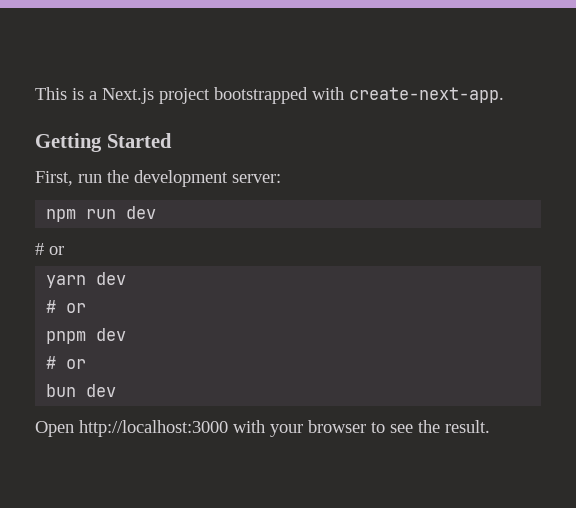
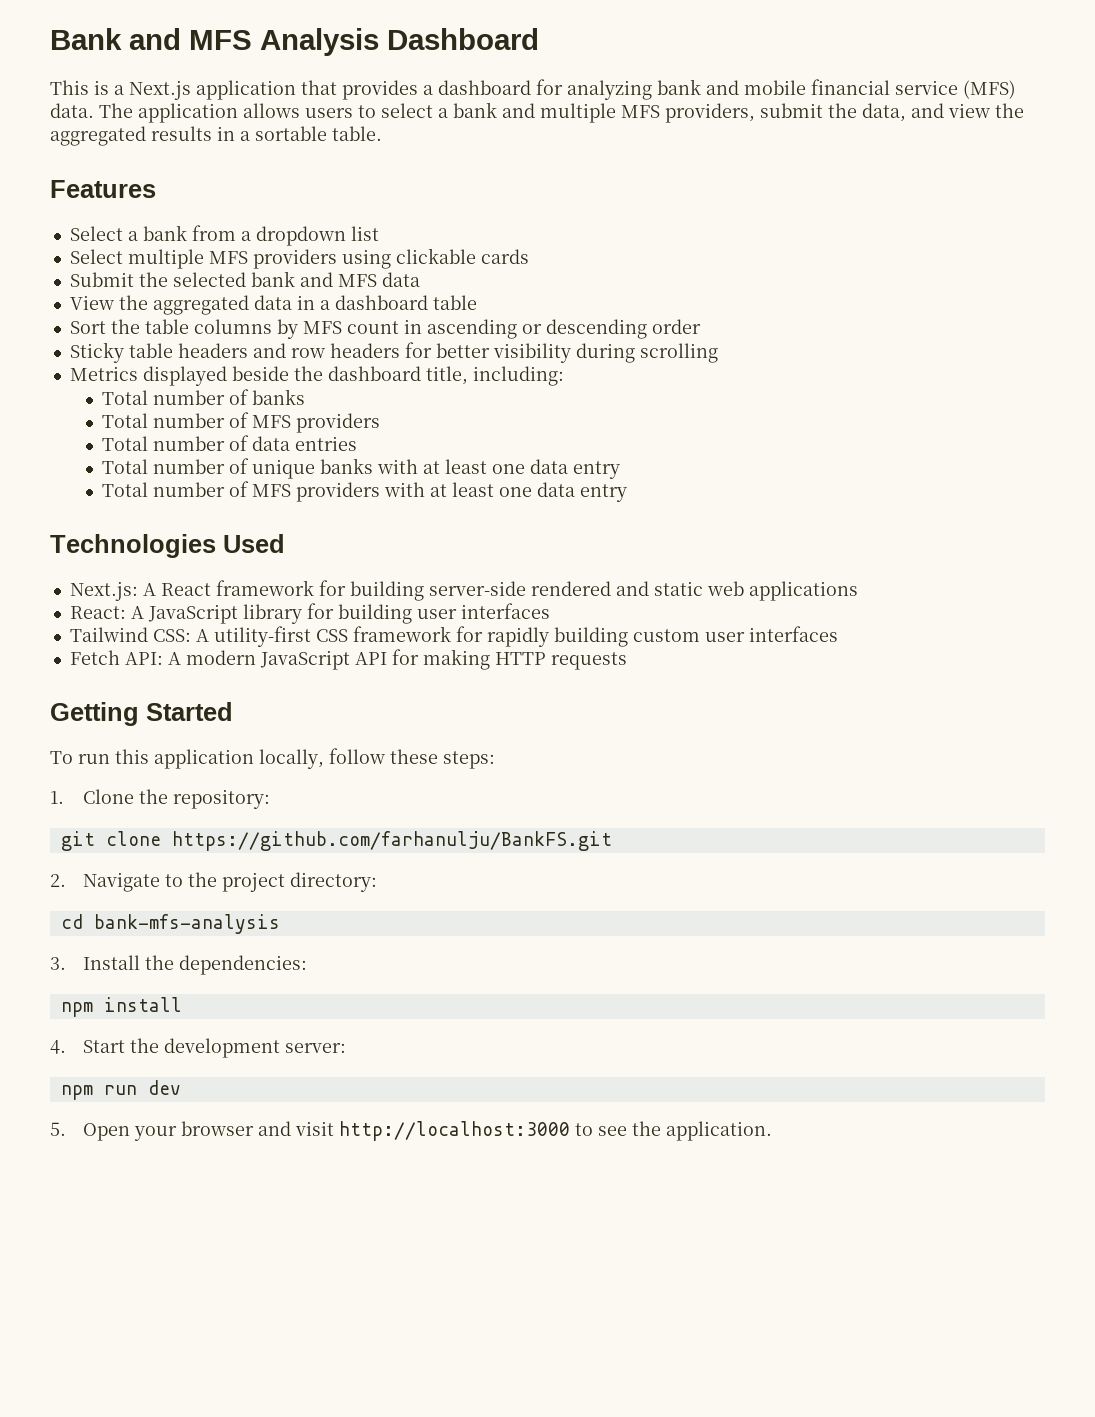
[35,87,504,104] [35,133,172,152] [35,171,102,186] This is a Next.js project bootstrapped with create-next-app. // Getting Started // First, run -> [50,28,539,56] [50,79,1016,100] [50,102,1024,123] [50,126,382,146] [50,180,156,198] [69,225,379,246] [69,248,529,269] [69,271,420,287] [69,295,477,315] [69,319,701,339] [69,342,718,363] [69,366,564,386] [102,389,306,405] [102,412,381,433] [102,435,358,451] [102,458,621,479] [102,481,628,502] [50,534,285,558] [69,580,858,601] [69,603,550,624] [69,626,838,647] [69,649,627,670] [50,702,233,726] [50,748,495,769] [50,789,270,809] [60,831,612,851] [50,872,377,892] [60,914,280,934] [50,955,307,975] [60,997,182,1017] [50,1040,125,1054] Bank and MFS Analysis Dashboard // This is a Next.js application that provides a dashboard for analyzing bank and mobile financial service (MFS) data. The application allows users to select a bank and multiple MFS providers, submit the data, and view the aggregated results in a sortable table. // Features // Select a bank from a dropdown list // Select multiple MFS providers using clickable cards // Submit the selected bank and MFS data // View the aggregated data in a dashboard table // Sort the table columns by MFS count in ascending or descending order // Sticky table headers and row headers for better visibility during scrolling // Metrics displayed beside the dashboard title, including: // Total number of banks // Total number of MFS providers // Total number of data entries // Total number of unique banks with at least one data entry // Total number of MFS providers with at least one data entry // Technologies Used // Next.js: A React framework for building server-side rendered and static web applications // React: A JavaScript library for building user interfaces // Tailwind CSS: A utility-first CSS framework for rapidly building custom user interfaces // Fetch API: A modern JavaScript API for making HTTP requests // Getting Started // To run this application locally, follow these steps: // 1. Clone the repository: // git clone https://github.com/farhanulju/BankFS.git // 2. Navigate to the project directory: // cd bank-mfs-analysis // 3. Install the dependencies: // npm install // 4. Start
[35,243,64,255] [46,272,127,288] [46,300,87,313] [46,328,127,344] [46,356,87,369] [46,384,117,397] [35,420,366,437] # or // yarn dev // # or // pnpm dev // # or // bun dev // Open http://localhost:3000 with your browser -> [50,1121,570,1141] 5. Open your browser and visit http://localhost:3000
[445,420,490,433] result. -> [665,1121,772,1141] application.

